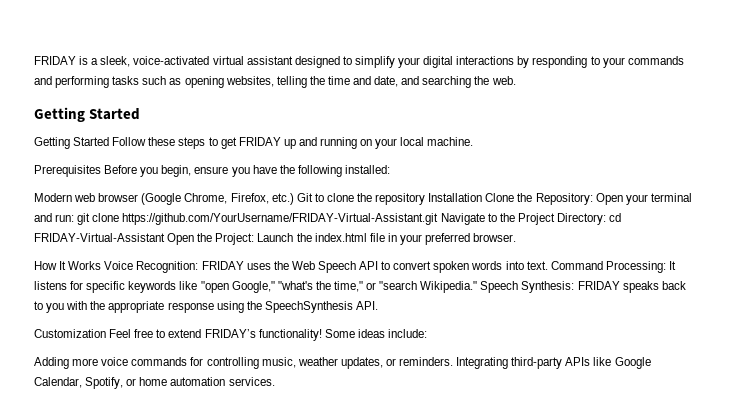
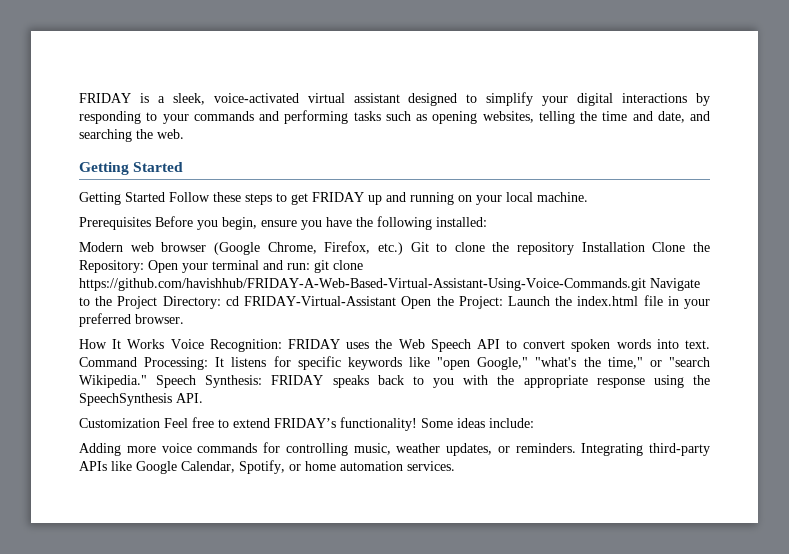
[122,213,439,225] https://github.com/YourUsername/FRIDAY-Virtual-Assistant.git -> [79,278,646,291] https://github.com/havishhub/FRIDAY-A-Web-Based-Virtual-Assistant-Using-Voice-Commands.git

